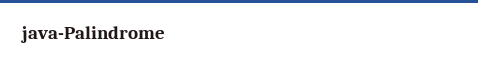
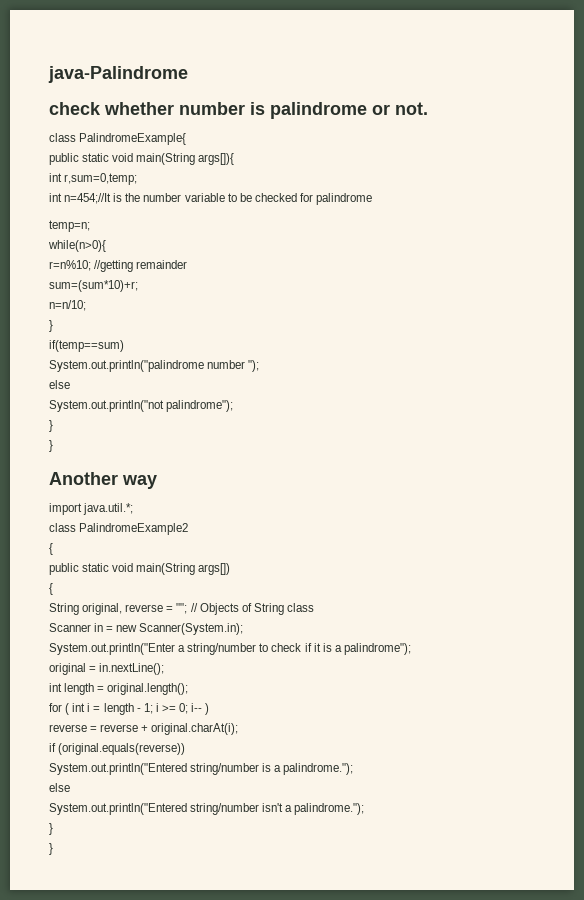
(165, 34) none -> [49,102,428,119] [49,133,187,145] [49,153,235,165] [49,173,138,185] [49,193,373,205] [49,220,90,232] [48,240,106,252] [49,260,188,272] [49,280,138,292] [49,300,86,311] [49,320,53,332] [49,340,124,352] [49,360,260,372] [49,380,70,389] [49,400,234,412] [49,420,53,432] [49,440,53,452] [49,472,157,489] [49,503,134,515] [49,523,189,535] [49,543,53,555] [49,563,231,575] [49,583,53,595] [49,603,314,615] [49,623,244,635] [49,643,411,655] [49,663,165,675] [49,683,189,695] [49,703,210,715] [49,723,239,735] [49,743,186,755] [49,763,354,775] [49,783,70,792] [49,803,365,815] [49,823,53,835] [49,843,53,855] // check whether number is palindrome or not. // class PalindromeExample{ // public static void main(String args[]){ // int r,sum=0,temp; // int n=454;//It is the number variable to be checked for palindrome // temp=n; // while(n>0){ // r=n%10; //getting remainder // sum=(sum*10)+r; // n=n/10; // } // if(temp==sum) // System.out.println("palindrome number "); // else // System.out.println("not palindrome"); // } // } // Another way // import java.util.*; // class PalindromeExample2 // { // public static void main(String args[]) // { // String original, reverse = ""; // Objects of String class // Scanner in = new Scanner(System.in); // System.out.println("Enter a string/number to check if it is a palindrome"); // original = in.nextLine(); // int length = original.length(); // for ( int i = length - 1; i >= 0; i-- ) // reverse = reverse + original.charAt(i); // if (original.equals(reverse)) // System.out.println("Entered string/number is a palindrome."); // else // System.out.println("Entered string/number isn't a palindrome."); // } // }

